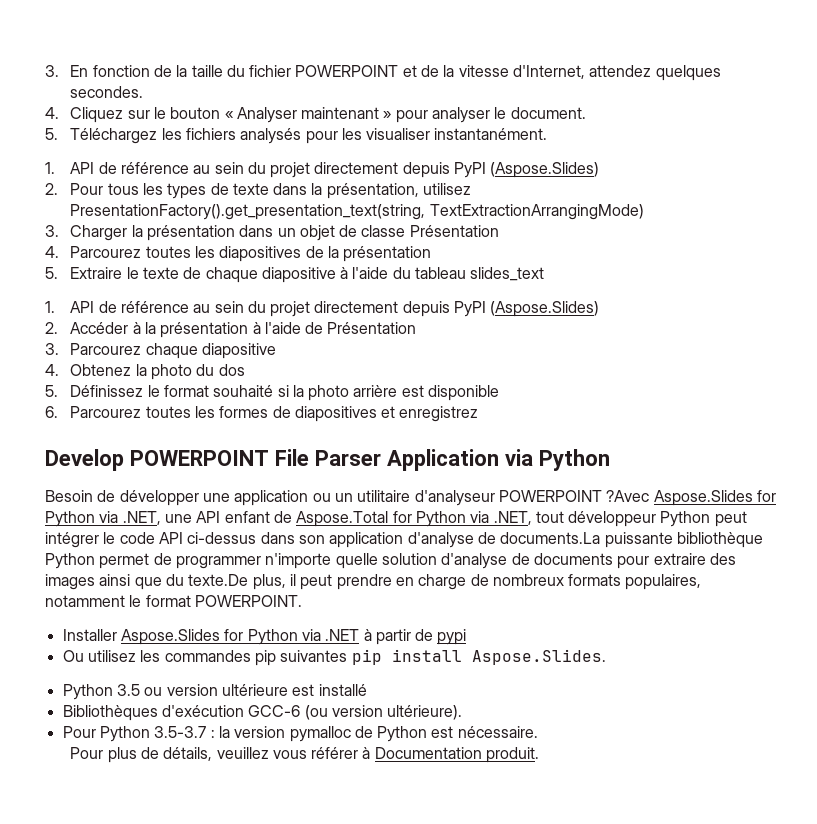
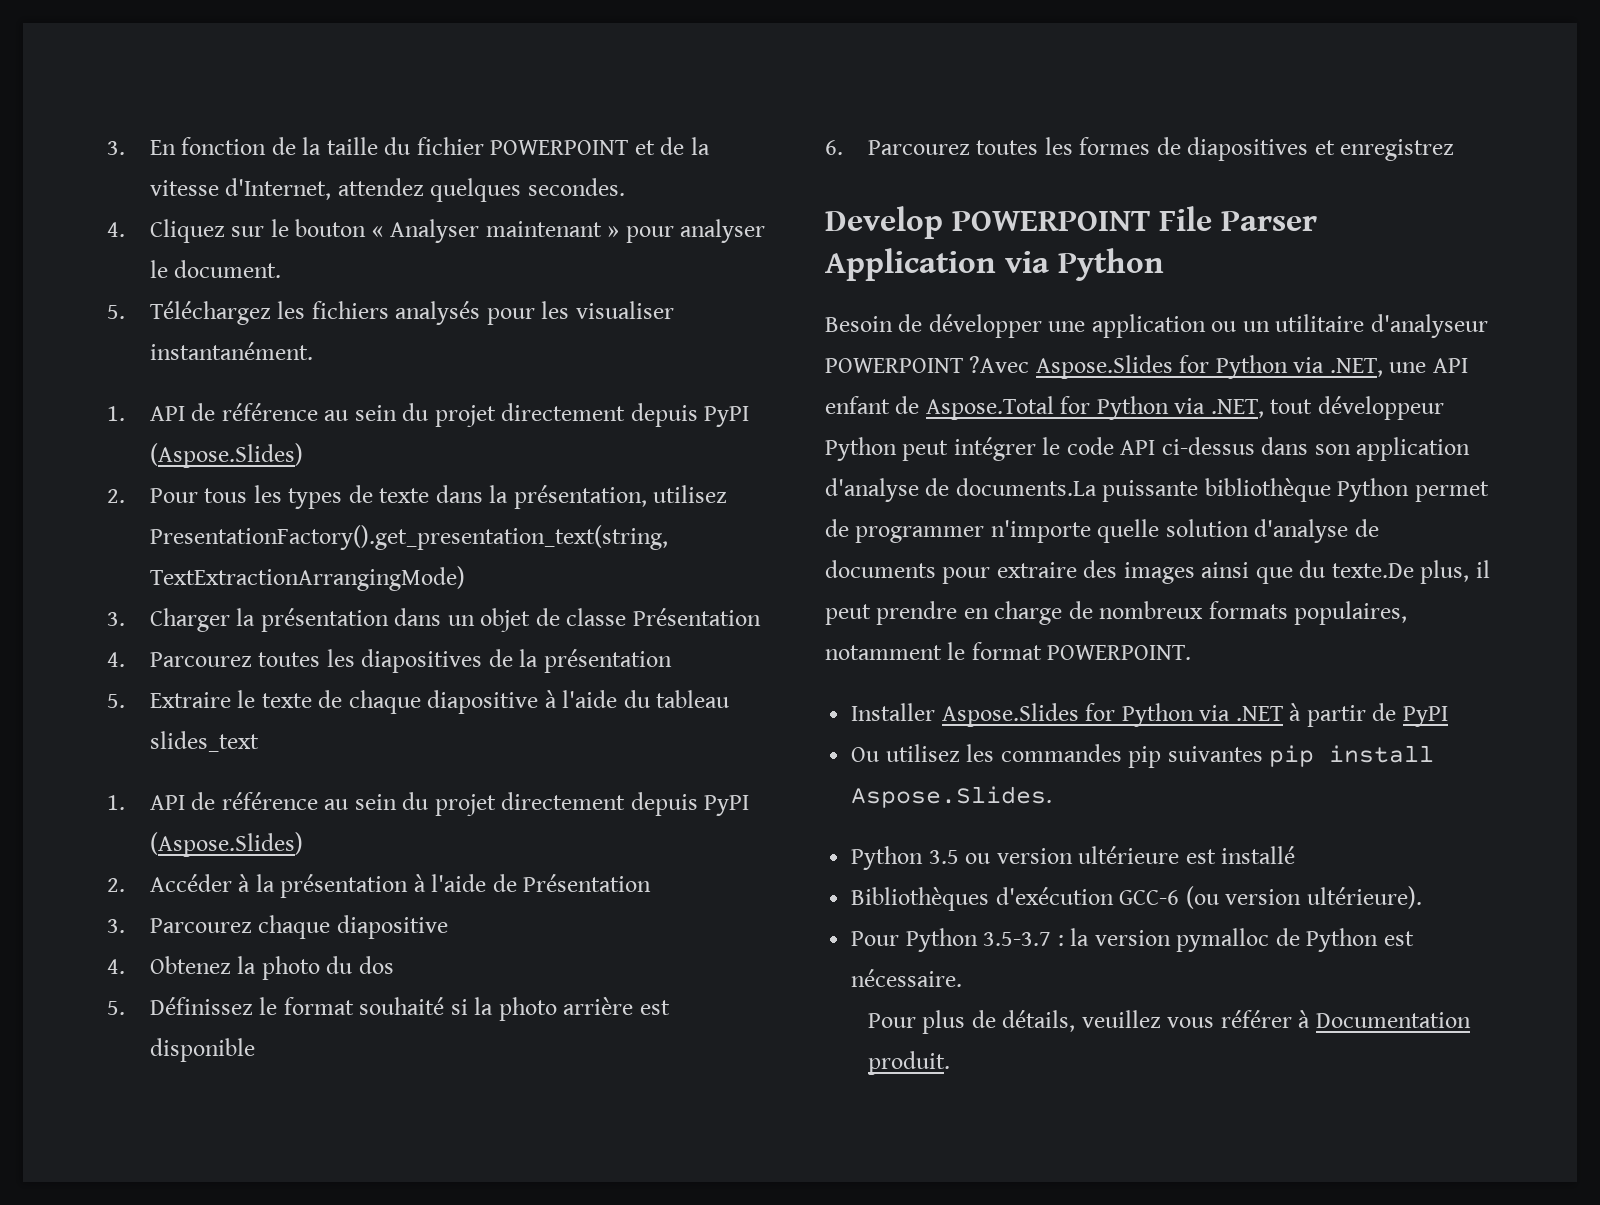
[437,629,467,645] pypi -> [1402,706,1448,727] PyPI

